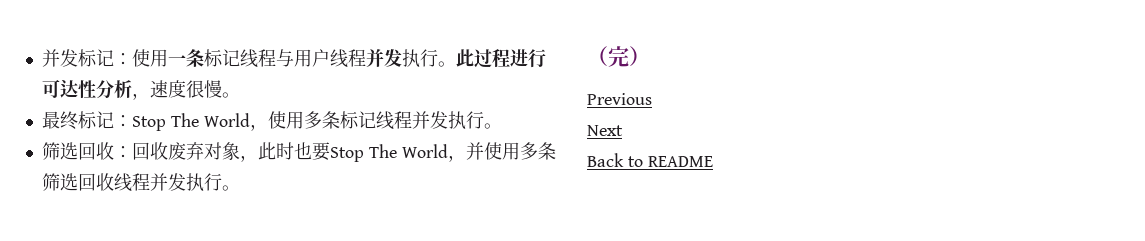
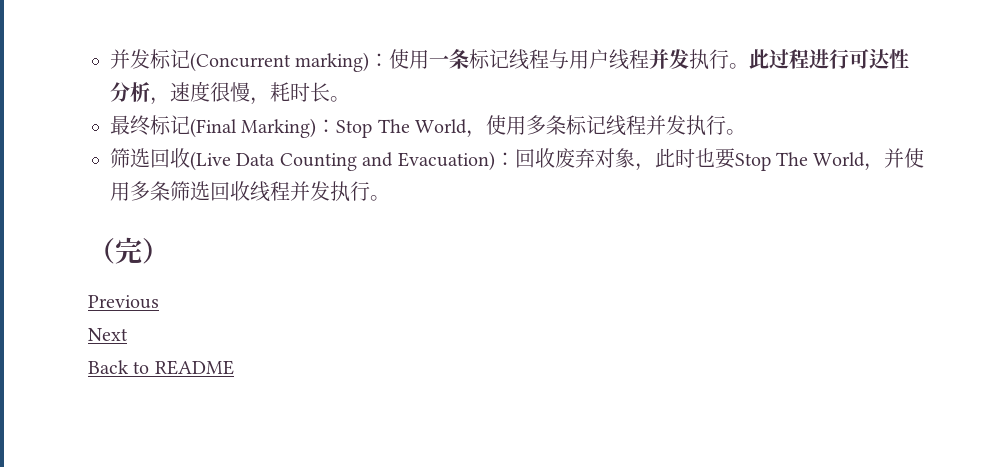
(114, 58) none -> [190,52,370,72] (Concurrent marking)
(222, 89) none -> [250,82,330,105] ，耗时长
(114, 120) none -> [190,118,317,138] (Final Marking)
(114, 151) none -> [190,151,495,171] (Live Data Counting and Evacuation)

